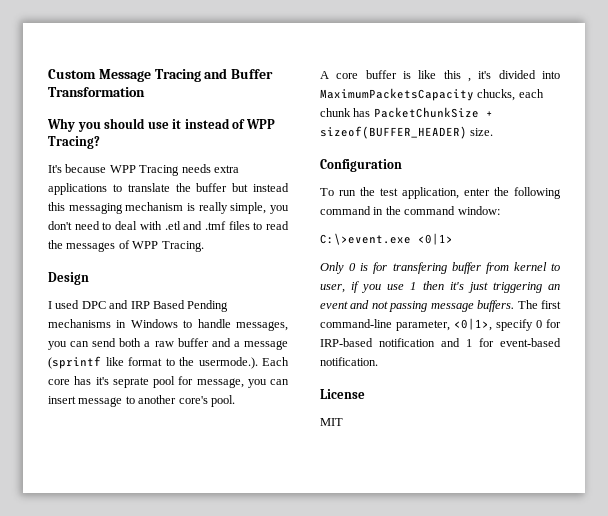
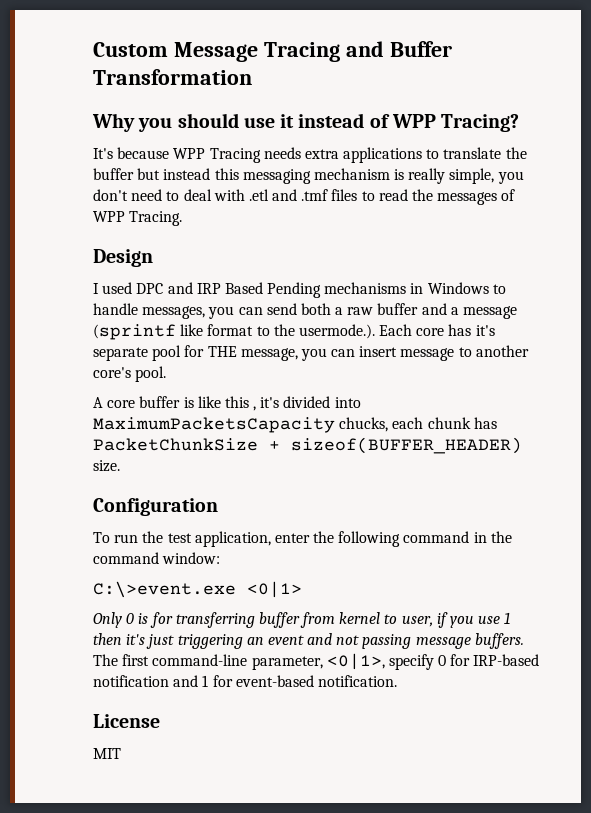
[112,377,149,388] seprate -> [93,347,148,361] separate
(194, 380) none -> [207,346,237,357] THE
[392,262,447,274] transfering -> [175,612,255,628] transferring

